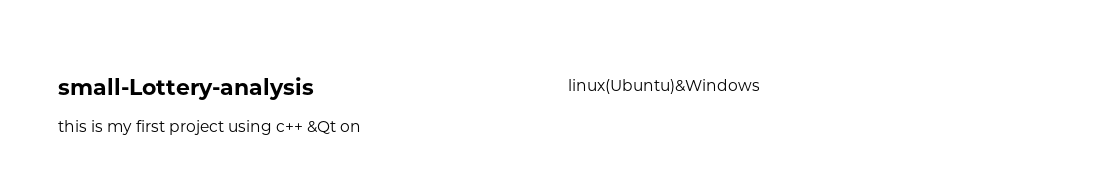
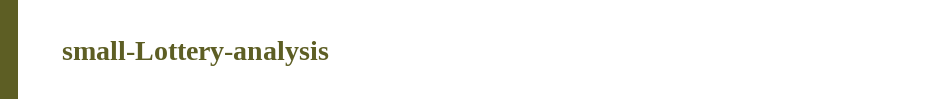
[58,120,362,135] [568,79,760,94] // this is my first project using c++ &Qt on linux(Ubuntu)&Windows -> (329, 53) none

